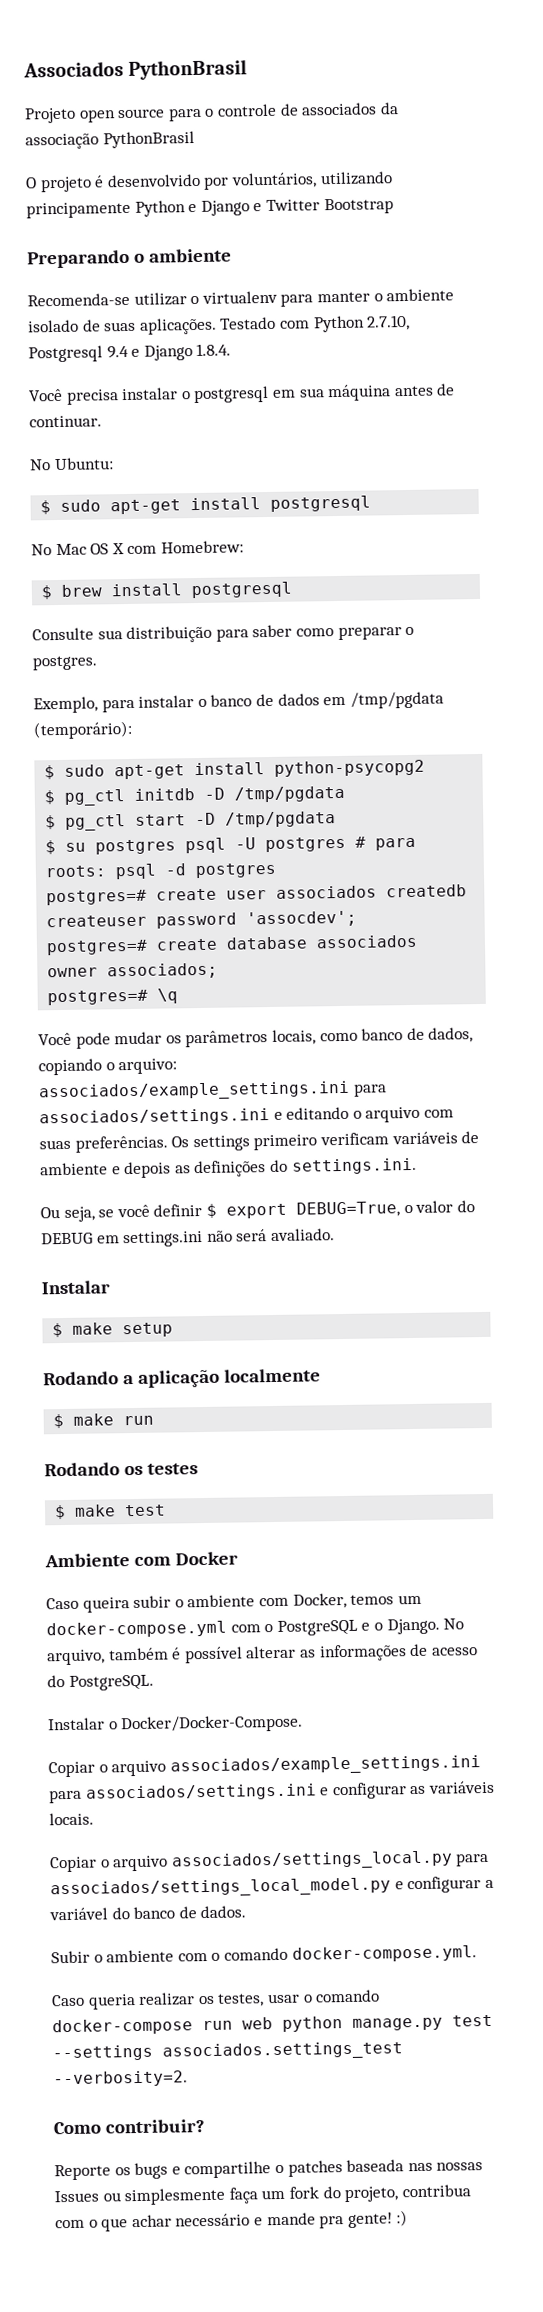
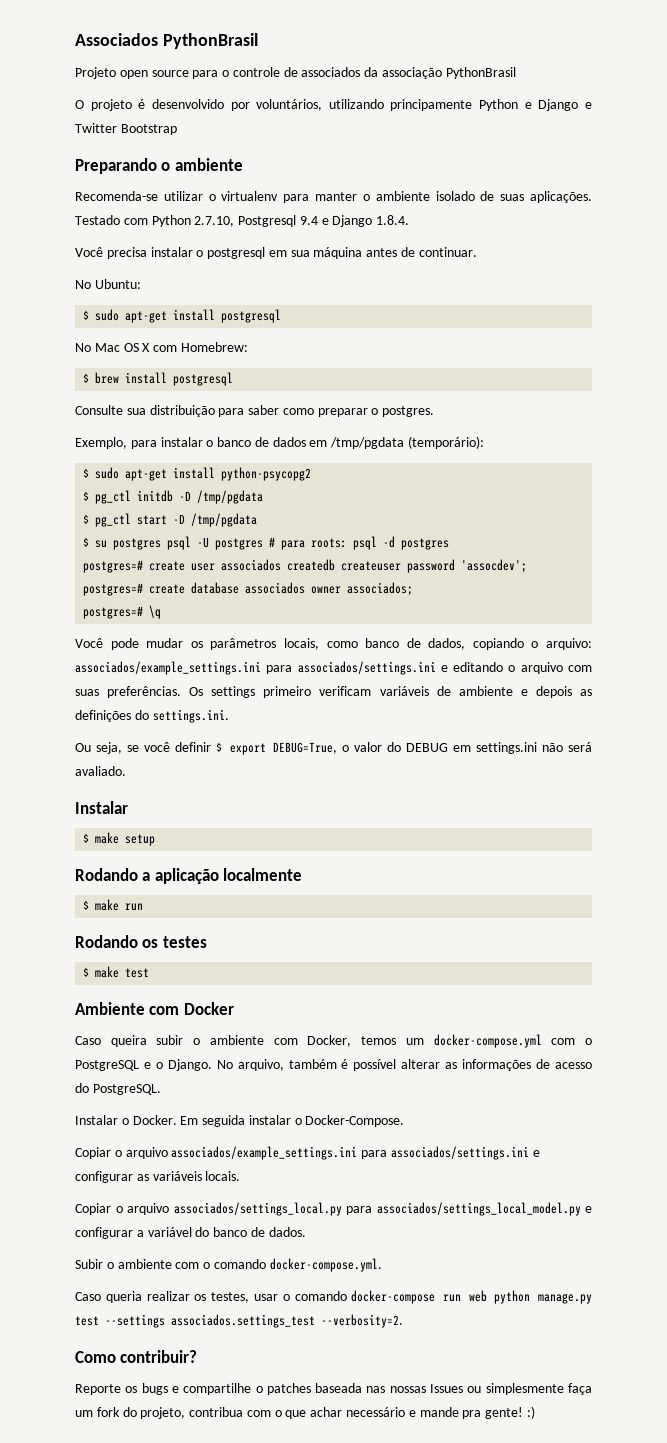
[121,1714,304,1734] Docker/Docker-Compose. -> [132,1115,405,1127] Docker. Em seguida instalar o Docker-Compose.

